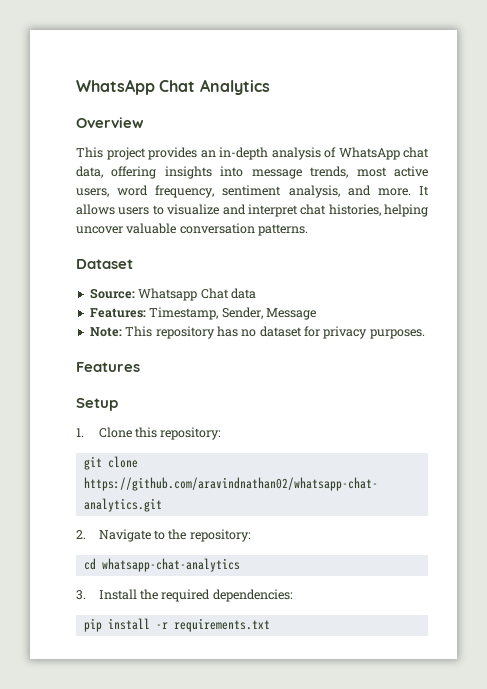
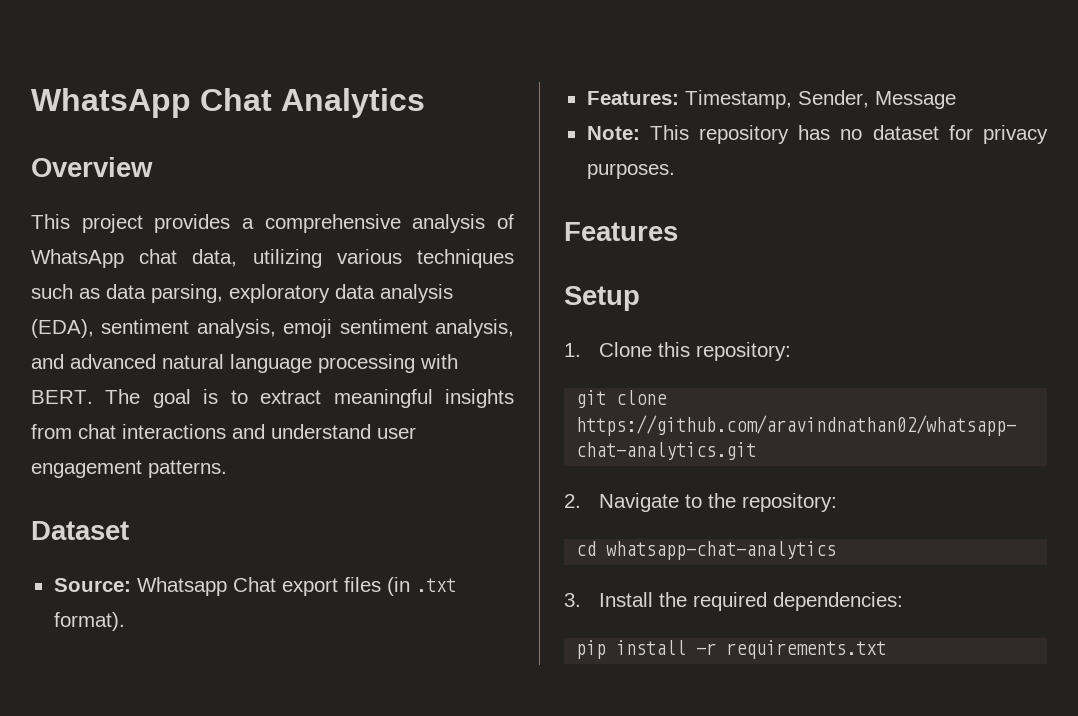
[200,147,268,160] an in-depth -> [242,214,401,233] a comprehensive
[111,166,428,179] [76,185,430,198] [76,204,428,217] [76,223,255,234] offering insights into message trends, most active users, word frequency, sentiment analysis, and more. It allows users to visualize and interpret chat histories, helping uncover valuable conversation -> [252,249,514,268] [31,284,453,303] [31,319,514,338] [31,354,458,373] [31,389,514,408] [31,424,416,439] [31,460,142,478] utilizing various techniques such as data parsing, exploratory data analysis (EDA), sentiment analysis, emoji sentiment analysis, and advanced natural language processing with BERT. The goal is to extract meaningful insights from chat interactions and understand user engagement
[230,288,256,299] data -> [281,577,456,596] [53,612,125,631] export files (in .txt format).

